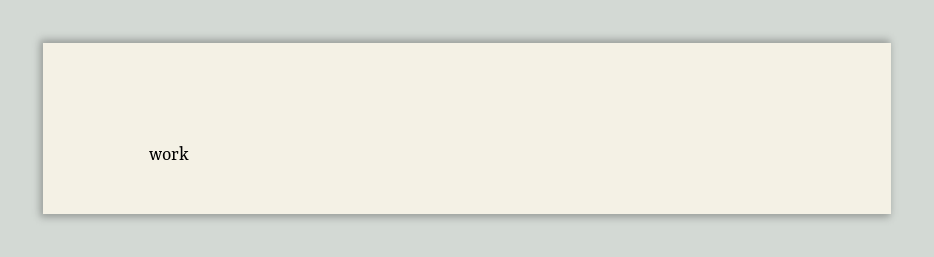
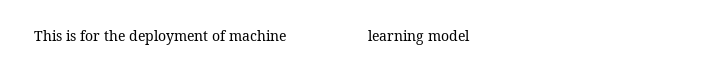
[149,146,189,160] work -> [34,30,470,45] This is for the deployment of machine learning model

